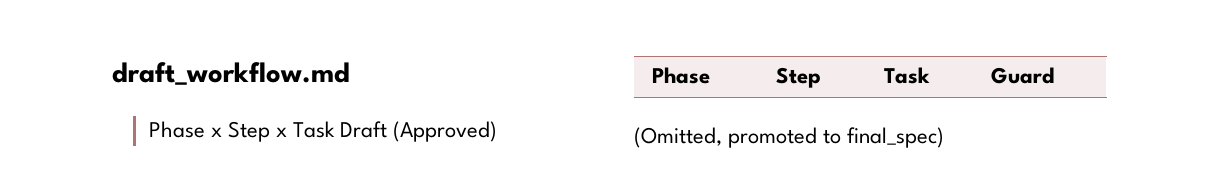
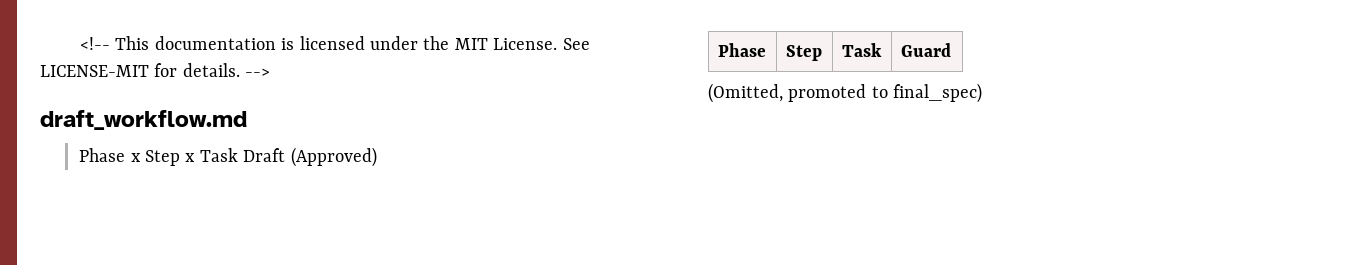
(112, 73) none -> [80,36,590,50] [40,63,271,77] <!-- This documentation is licensed under the MIT License. See LICENSE-MIT for details. --> //

